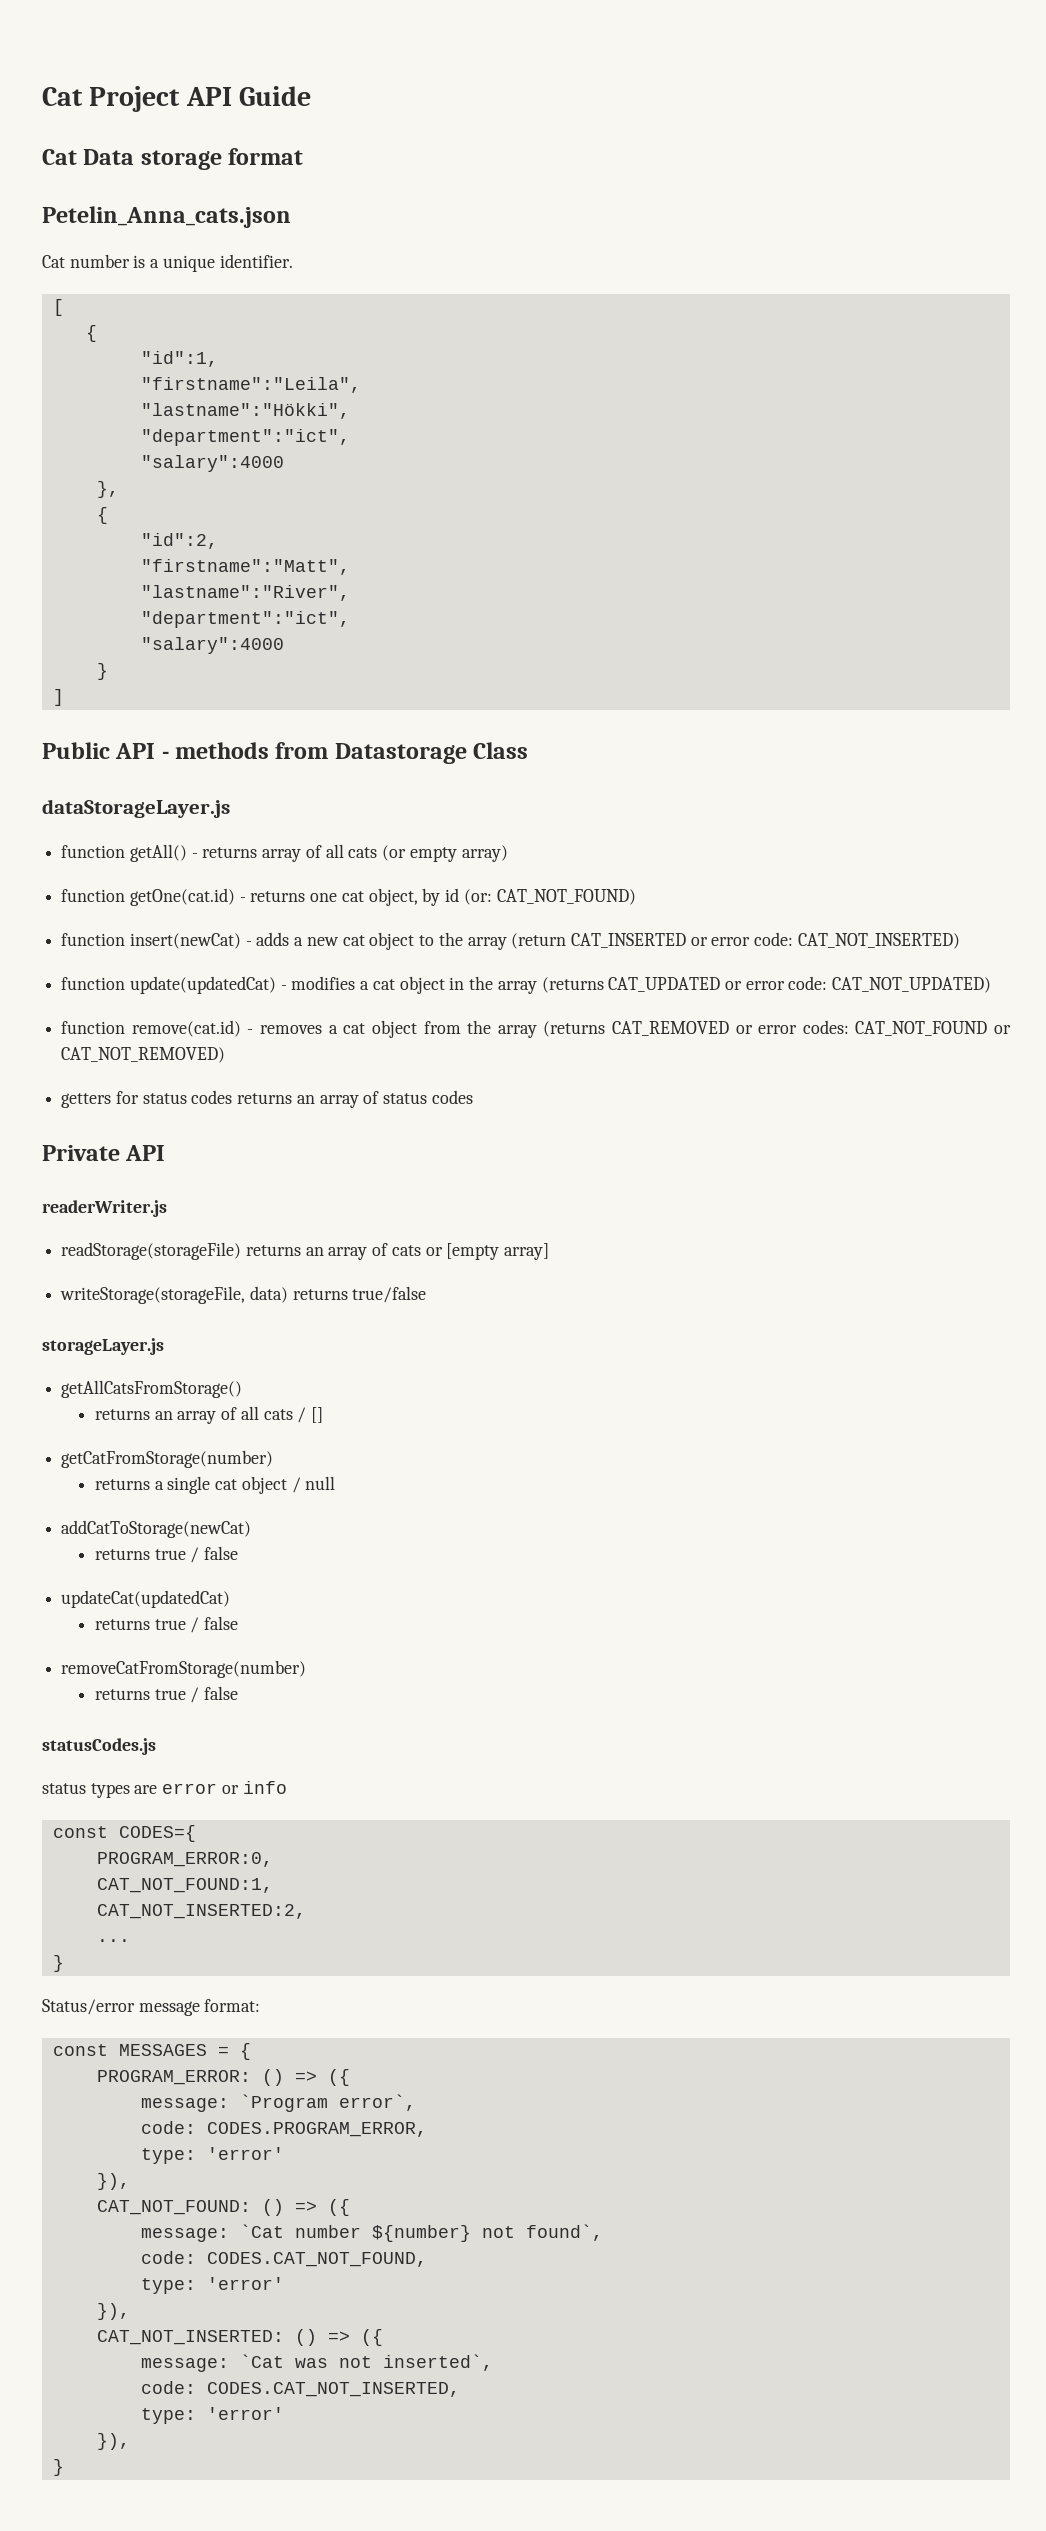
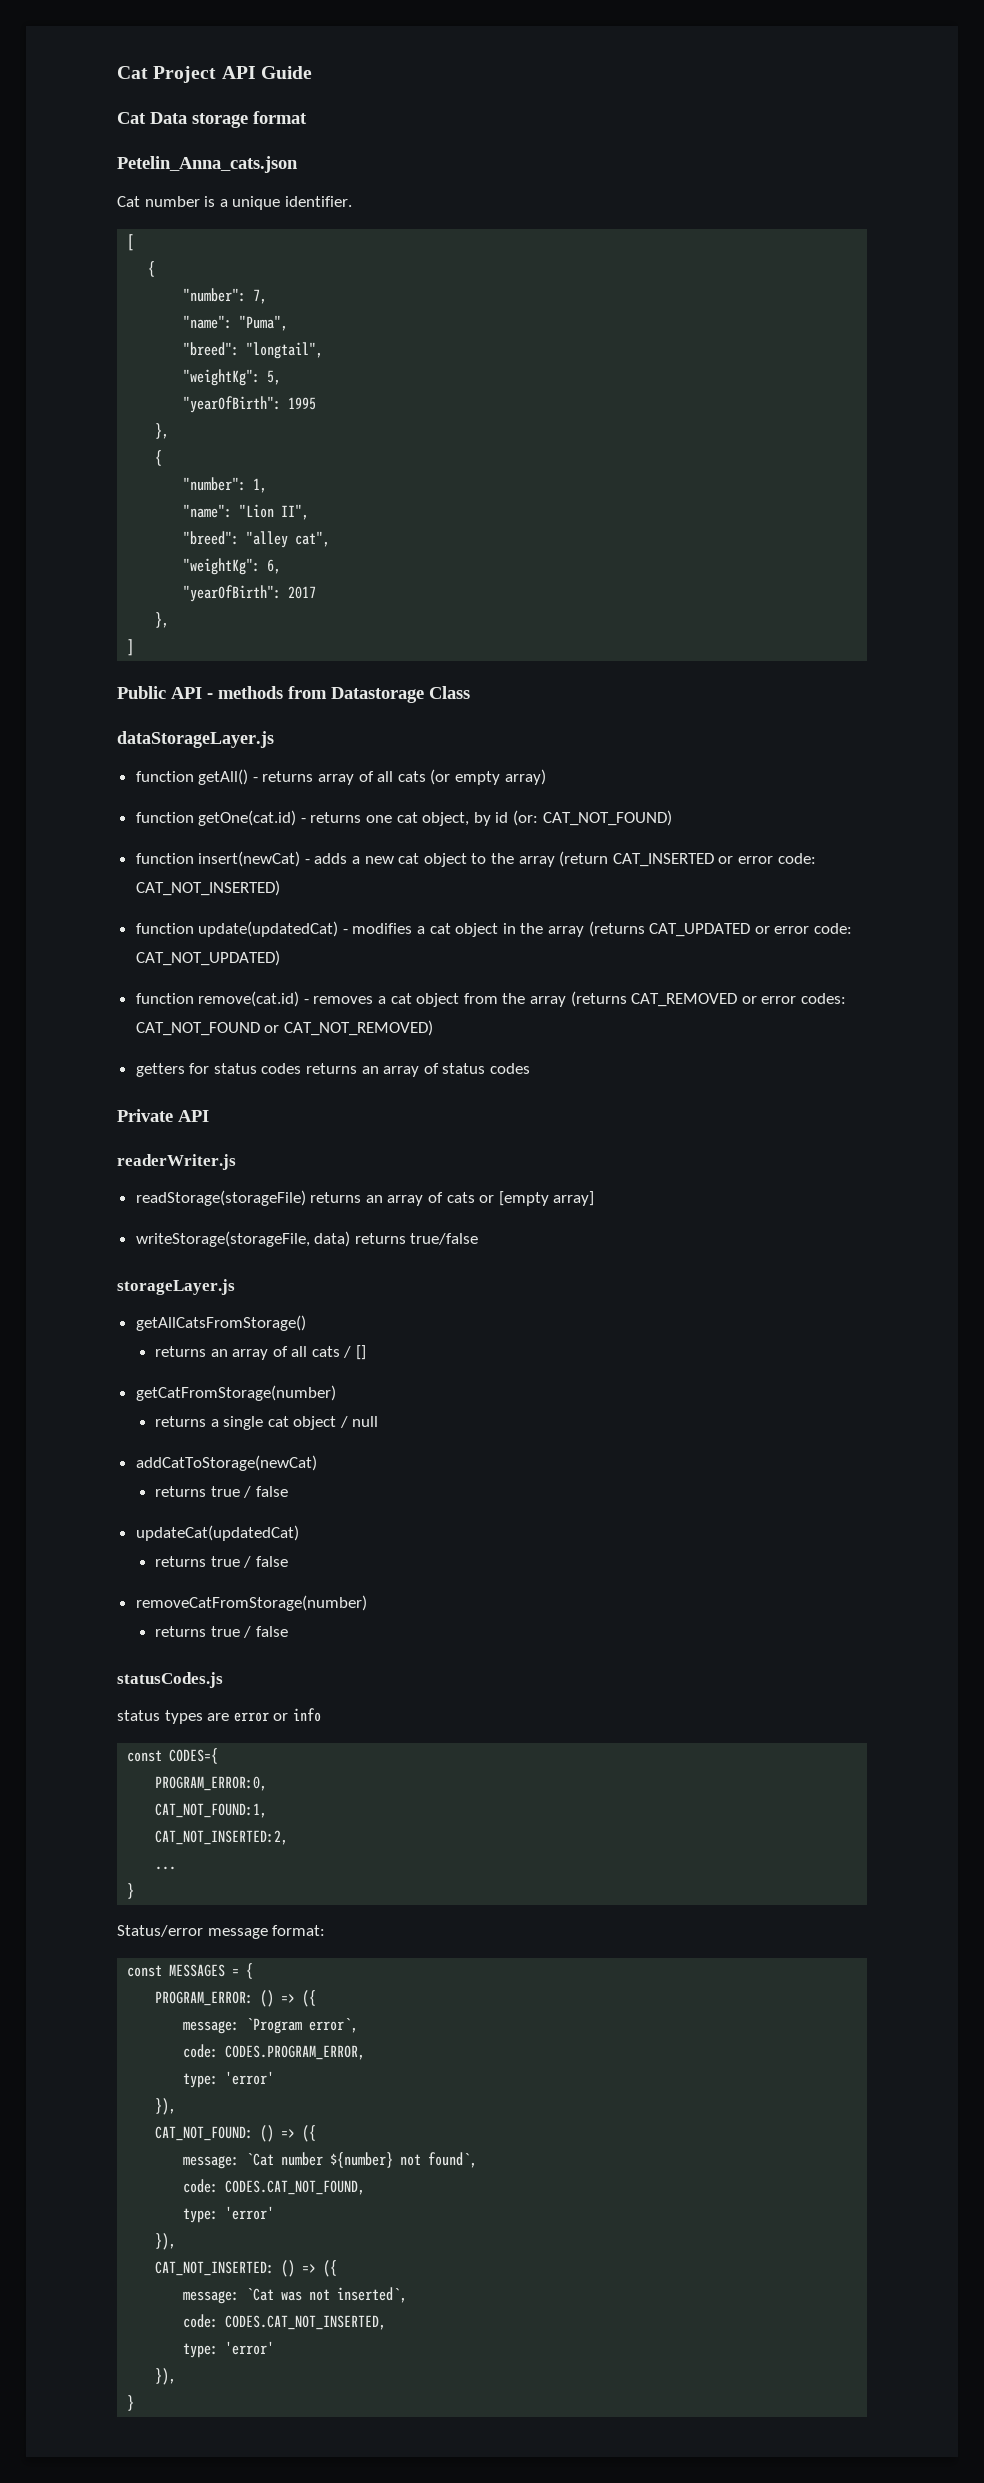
[140,351,218,367] [140,377,361,393] [140,403,350,419] [140,429,350,446] [140,455,284,472] [96,481,119,498] [96,507,108,524] [140,533,218,549] [140,559,350,575] [140,585,350,601] [140,611,350,628] [140,637,284,654] [96,663,108,680] "id":1, // "firstname":"Leila", // "lastname":"Hökki", // "department":"ict", // "salary":4000 // }, // { // "id":2, // "firstname":"Matt", // "lastname":"River", // "department":"ict", // "salary":4000 // } -> [183,288,268,304] [183,315,289,331] [183,342,324,359] [183,369,282,386] [183,396,317,413] [155,423,170,439] [155,450,163,466] [183,477,268,493] [183,504,310,520] [183,531,331,548] [183,558,282,575] [183,585,317,602] [155,612,170,628] "number": 7, // "name": "Puma", // "breed": "longtail", // "weightKg": 5, // "yearOfBirth": 1995 // }, // { // "number": 1, // "name": "Lion II", // "breed": "alley cat", // "weightKg": 6, // "yearOfBirth": 2017 // },

